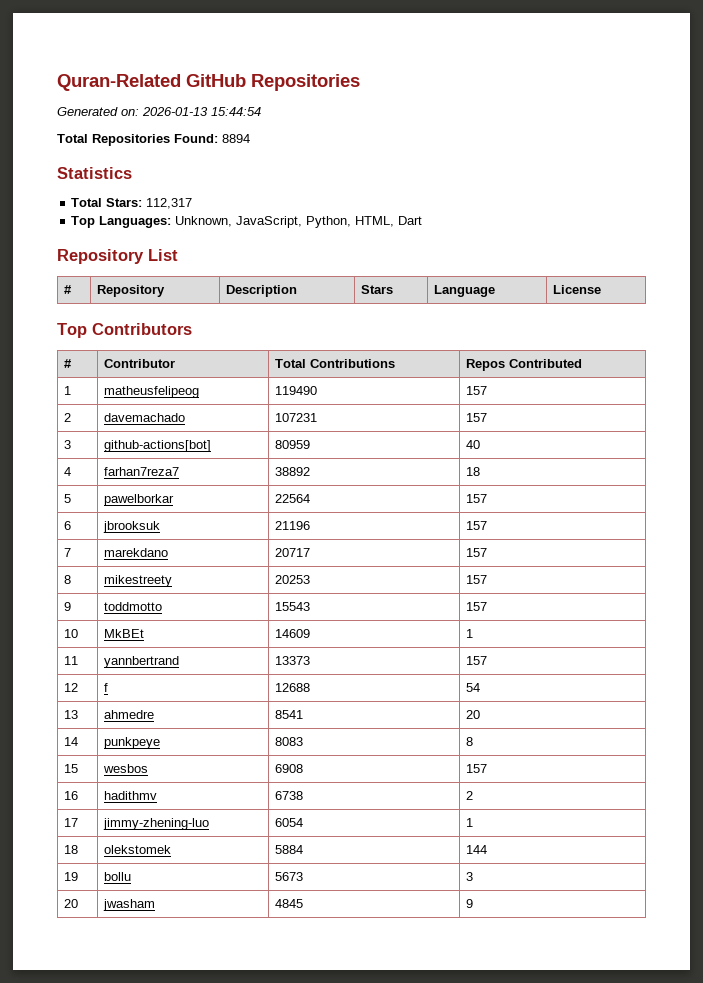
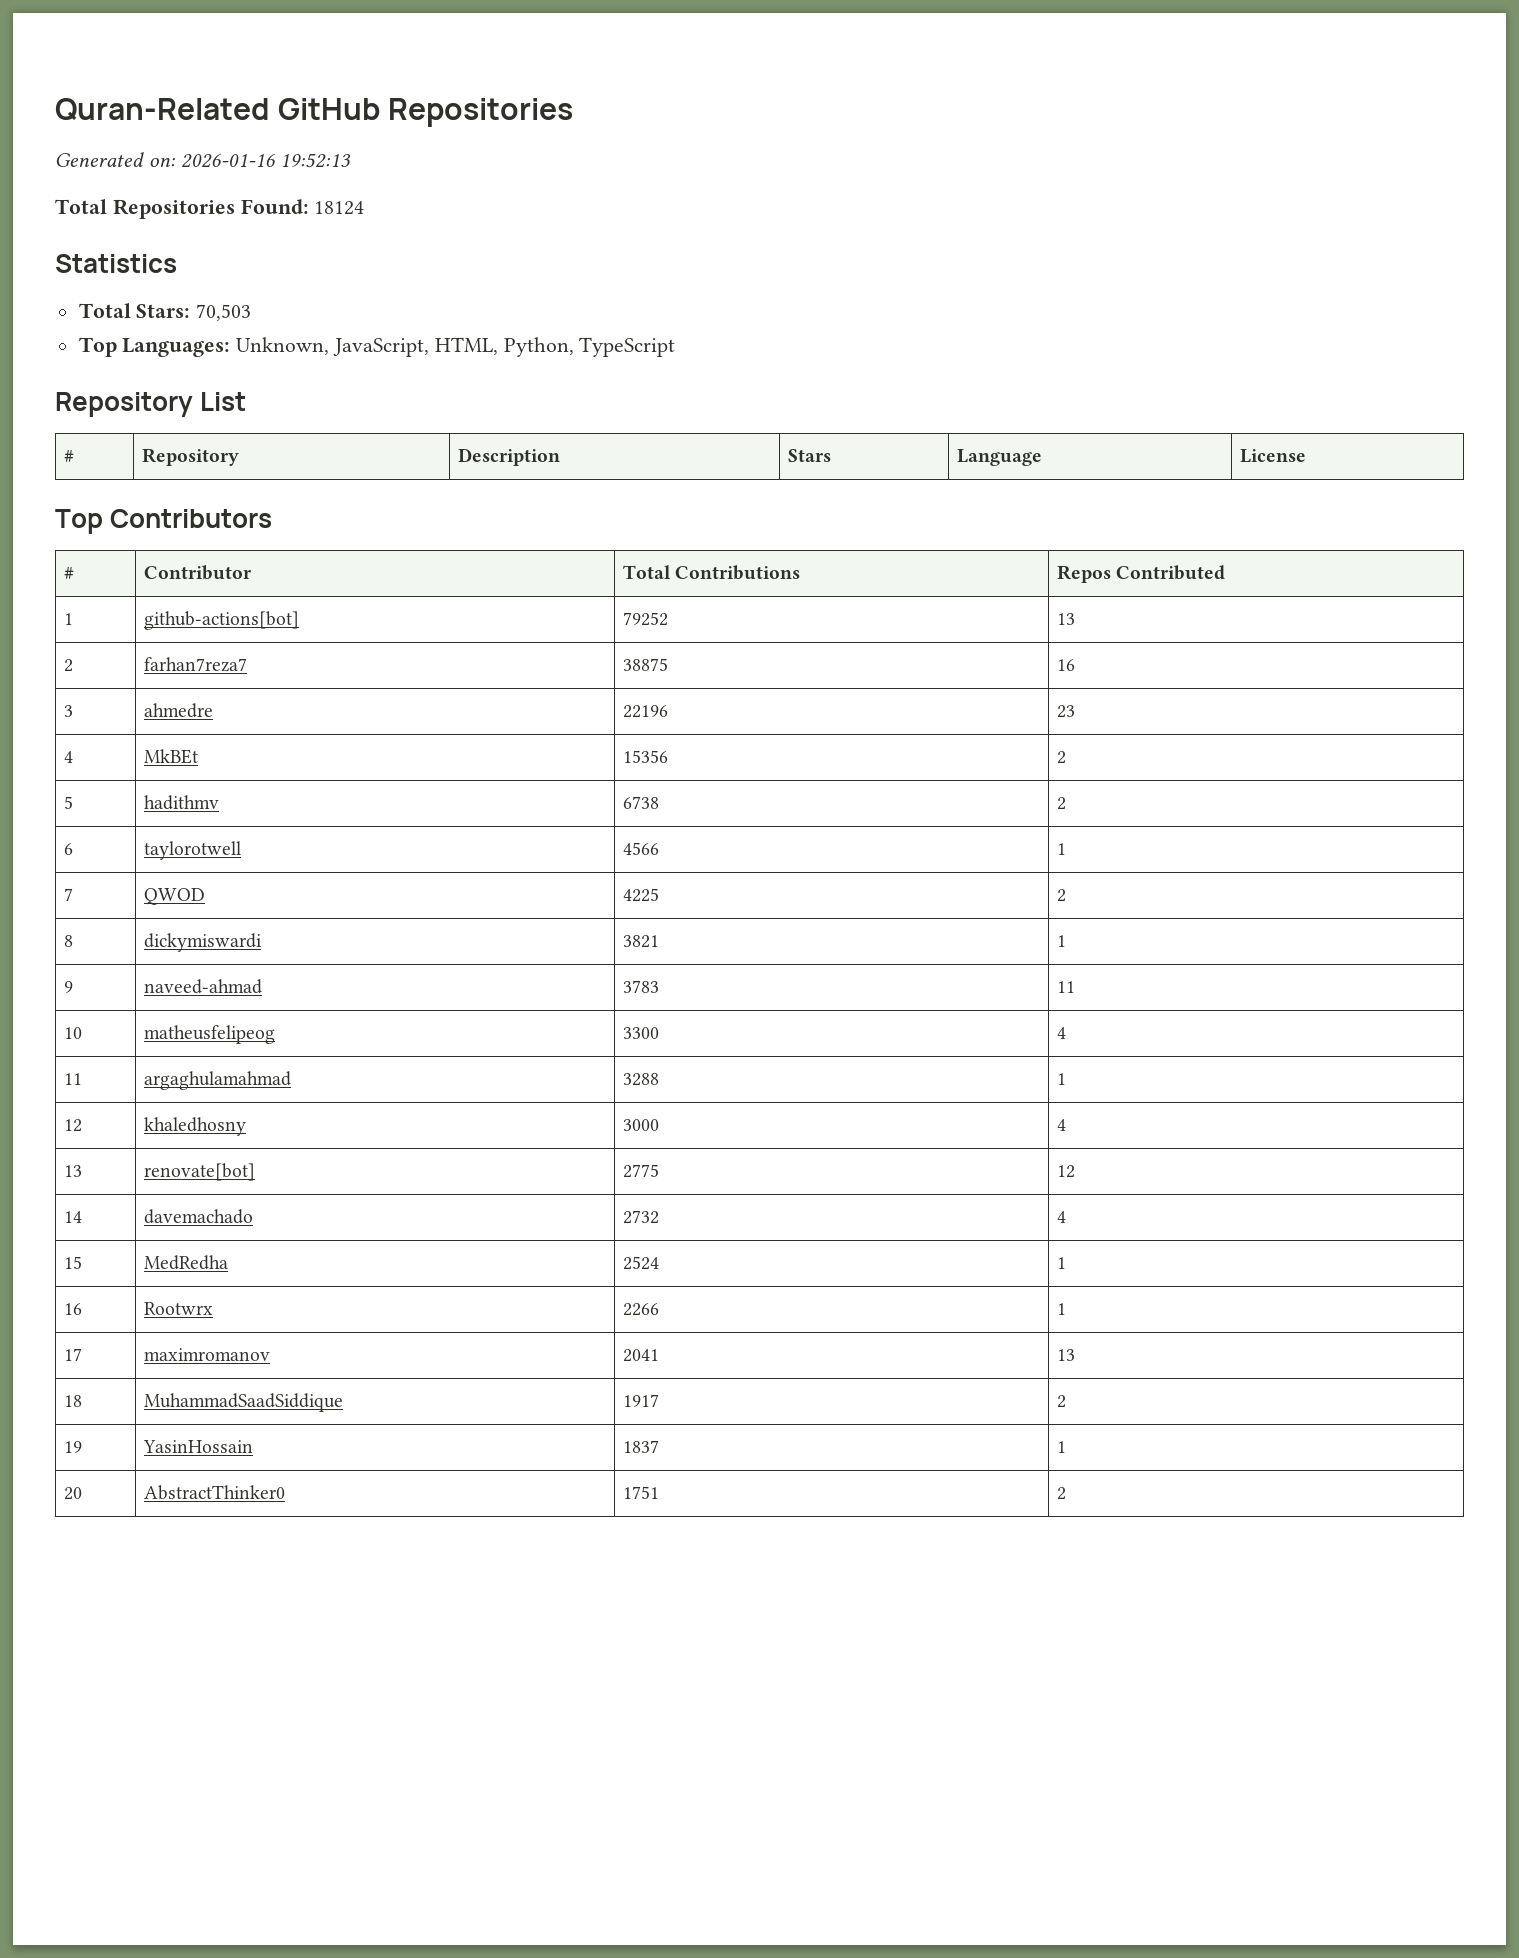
[142,107,261,116] 2026-01-13 15:44:54 -> [180,153,352,168] 2026-01-16 19:52:13
[222,134,250,143] 8894 -> [314,201,365,215] 18124
[146,198,193,209] 112,317 -> [196,304,252,321] 70,503
[306,216,423,228] Python, HTML, Dart -> [434,337,676,357] HTML, Python, TypeScript
[103,386,199,398] [274,386,317,395] [465,386,487,395] [63,413,71,422] [103,413,185,422] [274,413,317,422] [465,413,487,422] [63,440,71,449] [103,440,211,452] [274,440,310,449] [465,440,480,449] [63,467,71,476] [103,467,179,476] [274,467,310,476] [465,467,480,476] [63,494,71,503] [103,494,174,506] [274,494,310,503] [465,494,487,503] [63,521,71,530] [102,521,160,533] [274,521,310,530] [465,521,487,530] [63,548,71,557] [103,548,168,557] [274,548,310,557] [465,548,487,557] [63,575,71,584] [103,575,172,587] [274,575,310,584] [465,575,487,584] [63,602,71,611] [103,602,162,611] [274,602,310,611] [465,602,487,611] [63,629,78,638] [103,629,144,638] [274,629,310,638] [465,629,473,638] [63,656,78,665] [103,656,179,668] [274,656,310,665] [465,656,487,665] [63,683,78,692] [103,683,108,692] [274,683,310,692] [465,683,480,692] [63,710,78,719] [103,710,154,719] [274,710,303,719] [465,710,480,719] [63,737,78,746] [103,737,160,749] [274,737,303,746] [465,737,473,746] [63,764,78,773] [102,764,148,773] [274,764,303,773] [465,764,487,773] [63,791,78,800] [103,791,157,800] [274,791,303,800] [465,791,473,800] [63,818,78,827] [102,818,209,830] [274,818,303,827] [465,818,473,827] [63,845,78,854] [103,845,171,854] [274,845,303,854] [465,845,487,854] [63,872,78,881] [103,872,131,881] [274,872,303,881] [465,872,473,881] [63,899,78,908] [102,899,155,911] [274,899,303,908] [465,899,473,908] matheusfelipeog | 119490 | 157 // 2 | davemachado | 107231 | 157 // 3 | github-actions[bot] | 80959 | 40 // 4 | farhan7reza7 | 38892 | 18 // 5 | pawelborkar | 22564 | 157 // 6 | jbrooksuk | 21196 | 157 // 7 | marekdano | 20717 | 157 // 8 | mikestreety | 20253 | 157 // 9 | toddmotto | 15543 | 157 // 10 | MkBEt | 14609 | 1 // 11 | yannbertrand | 13373 | 157 // 12 | f | 12688 | 54 // 13 | ahmedre | 8541 | 20 // 14 | punkpeye | 8083 | 8 // 15 | wesbos | 6908 | 157 // 16 | hadithmv | 6738 | 2 // 17 | jimmy-zhening-luo | 6054 | 1 // 18 | olekstomek | 5884 | 144 // 19 | bollu | 5673 | 3 // 20 | jwasham | 4845 | 9 -> [143,611,299,630] [622,612,668,626] [1056,613,1075,625] [63,659,73,672] [143,657,247,672] [622,658,668,671] [1056,659,1075,671] [63,705,73,717] [143,703,213,718] [622,705,668,718] [1056,705,1075,718] [63,751,73,763] [143,749,198,764] [622,750,668,763] [1056,751,1066,764] [63,796,73,809] [143,795,219,810] [622,796,659,809] [1056,797,1066,810] [63,843,73,855] [143,841,241,860] [622,842,659,855] [1056,843,1066,855] [63,888,73,901] [143,888,205,905] [622,888,659,902] [1056,889,1066,902] [63,935,73,947] [143,933,262,952] [622,935,659,948] [1056,935,1066,947] [63,981,73,993] [143,979,262,994] [622,980,659,993] [1056,981,1075,993] [63,1027,82,1039] [143,1025,275,1044] [622,1027,659,1039] [1056,1027,1066,1039] [63,1073,82,1085] [143,1071,291,1090] [622,1073,659,1086] [1056,1073,1066,1085] [63,1119,82,1132] [143,1117,246,1136] [622,1119,659,1131] [1056,1119,1066,1131] [63,1165,82,1177] [143,1163,255,1181] [622,1164,659,1178] [1056,1165,1075,1178] [63,1211,82,1223] [143,1209,253,1224] [622,1210,659,1224] [1056,1211,1066,1223] [63,1256,82,1269] [143,1255,228,1270] [622,1256,659,1270] [1056,1257,1066,1269] [63,1303,82,1315] [143,1302,213,1315] [622,1303,659,1316] [1056,1303,1066,1315] [63,1348,82,1361] [143,1348,270,1361] [622,1349,659,1362] [1056,1349,1075,1361] [63,1395,82,1407] [143,1393,343,1412] [622,1394,659,1407] [1056,1395,1066,1408] [63,1441,82,1453] [142,1440,253,1453] [622,1440,659,1453] [1056,1441,1066,1453] [63,1487,82,1500] [143,1485,285,1500] [622,1486,659,1499] [1056,1487,1066,1500] github-actions[bot] | 79252 | 13 // 2 | farhan7reza7 | 38875 | 16 // 3 | ahmedre | 22196 | 23 // 4 | MkBEt | 15356 | 2 // 5 | hadithmv | 6738 | 2 // 6 | taylorotwell | 4566 | 1 // 7 | QWOD | 4225 | 2 // 8 | dickymiswardi | 3821 | 1 // 9 | naveed-ahmad | 3783 | 11 // 10 | matheusfelipeog | 3300 | 4 // 11 | argaghulamahmad | 3288 | 1 // 12 | khaledhosny | 3000 | 4 // 13 | renovate[bot] | 2775 | 12 // 14 | davemachado | 2732 | 4 // 15 | MedRedha | 2524 | 1 // 16 | Rootwrx | 2266 | 1 // 17 | maximromanov | 2041 | 13 // 18 | MuhammadSaadSiddique | 1917 | 2 // 19 | YasinHossain | 1837 | 1 // 20 | AbstractThinker0 | 1751 | 2

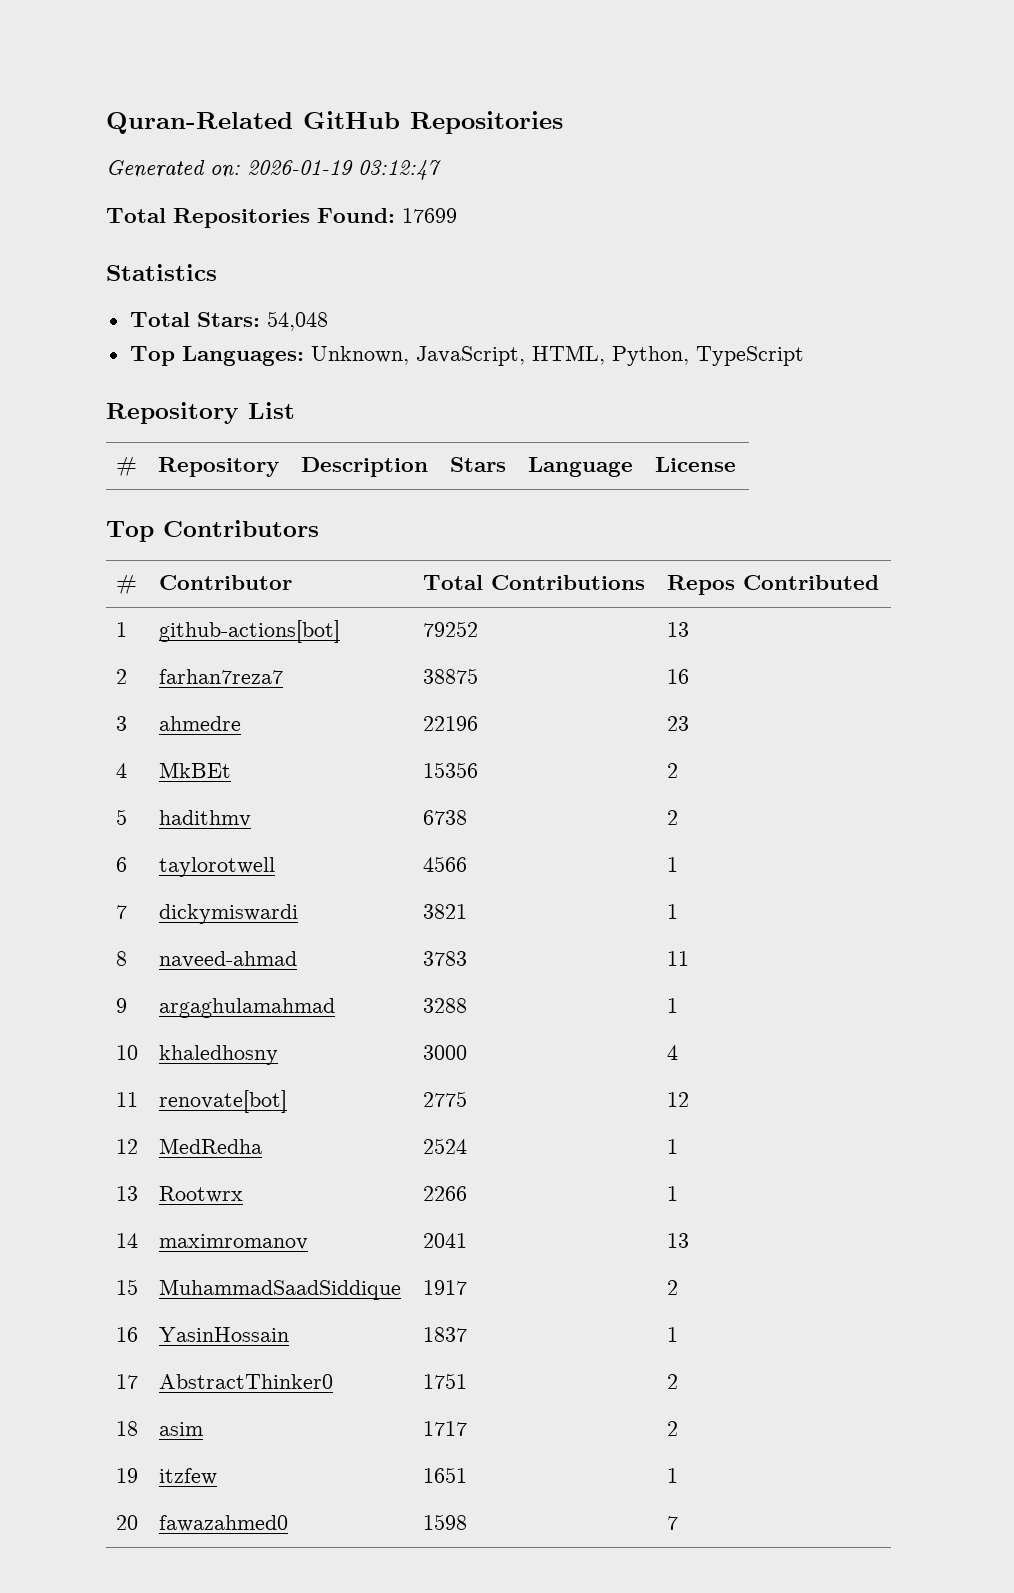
[180,153,352,168] 2026-01-16 19:52:13 -> [247,160,441,180] 2026-01-19 03:12:47
[314,201,365,215] 18124 -> [402,208,457,223] 17699
[196,304,252,321] 70,503 -> [266,311,328,331] 54,048
[143,888,205,905] [622,888,659,902] [1056,889,1066,902] [63,935,73,947] | QWOD | 4225 | 2 // 8 -> (128, 912) none
[63,981,73,993] 9 -> [116,951,128,966] 8
[63,1027,82,1039] [143,1025,275,1044] [622,1027,659,1039] [1056,1027,1066,1039] [63,1073,82,1085] 10 | matheusfelipeog | 3300 | 4 // 11 -> [116,998,128,1013] 9
[63,1119,82,1132] 12 -> [116,1045,139,1060] 10
[63,1165,82,1177] 13 -> [116,1092,139,1107] 11
[63,1211,82,1223] [143,1209,253,1224] [622,1210,659,1224] [1056,1211,1066,1223] [63,1256,82,1269] 14 | davemachado | 2732 | 4 // 15 -> [116,1139,139,1154] 12
[63,1303,82,1315] 16 -> [116,1186,139,1201] 13
[63,1348,82,1361] 17 -> [116,1233,139,1248] 14
[63,1395,82,1407] 18 -> [116,1279,139,1295] 15
[63,1441,82,1453] 19 -> [116,1327,139,1342] 16
[63,1487,82,1500] 20 -> [116,1374,139,1389] 17
(1066, 1493) none -> [116,1421,139,1436] [159,1422,204,1436] [423,1421,468,1436] [667,1421,679,1436] [116,1468,139,1483] [159,1468,218,1485] [423,1467,468,1483] [667,1468,679,1483] [116,1515,139,1530] [159,1515,289,1532] [423,1514,468,1530] [667,1516,679,1530] // 18 | asim | 1717 | 2 // 19 | itzfew | 1651 | 1 // 20 | fawazahmed0 | 1598 | 7

